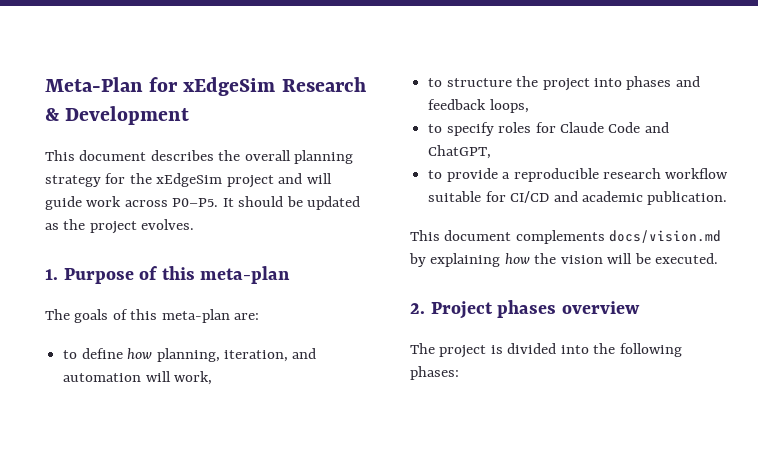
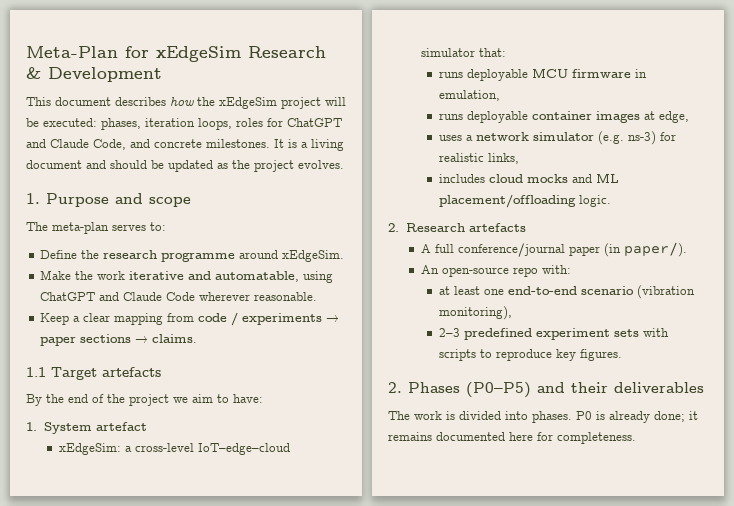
[218,150,354,164] [45,173,332,188] [45,196,234,210] the overall planning strategy for the xEdgeSim project and will guide work across P0–P5. It -> [170,97,346,109] [26,118,342,130] [26,139,344,151] [26,160,106,169] how the xEdgeSim project will be executed: phases, iteration loops, roles for ChatGPT and Claude Code, and concrete milestones. It is a living document and
[139,266,291,284] [45,309,260,323] [63,348,317,362] [63,371,213,385] [428,76,700,91] [428,99,529,113] [428,122,669,136] [428,145,492,159] [428,168,729,182] [428,191,728,205] [410,230,722,244] [409,253,719,267] [410,300,640,319] [410,343,487,358] of this meta-plan // The goals of this meta-plan are: // to define how planning, iteration, and automation will work, // to structure the project into phases and feedback loops, // to specify roles for Claude Code and ChatGPT, // to provide a reproducible research workflow suitable for CI/CD and academic publication. // This document complements docs/vision.md by explaining how the vision will be executed. // 2. Project phases overview // The project -> [115,193,191,207] [26,222,166,234] [40,250,345,262] [40,270,334,283] [40,292,318,301] [40,312,340,326] [40,334,198,346] [26,367,161,380] [26,394,263,406] [26,422,148,434] [58,443,290,455] [420,48,506,57] [439,68,648,81] [439,90,501,101] [439,111,690,123] [439,131,677,145] [439,153,520,164] [439,173,620,183] [439,194,612,208] [388,223,527,232] [420,242,687,257] [420,265,571,277] [439,285,696,299] [439,306,513,320] [439,328,670,340] [439,349,623,361] [388,382,704,398] [388,411,442,420] and scope // The meta-plan serves to: // Define the research programme around xEdgeSim. // Make the work iterative and automatable, using ChatGPT and Claude Code wherever reasonable. // Keep a clear mapping from code / experiments → paper sections → claims. // 1.1 Target artefacts // By the end of the project we aim to have: // 1. System artefact // xEdgeSim: a cross-level IoT–edge–cloud simulator that: // runs deployable MCU firmware in emulation, // runs deployable container images at edge, // uses a network simulator (e.g. ns-3) for realistic links, // includes cloud mocks and ML placement/offloading logic. // 2. Research artefacts // A full conference/journal paper (in paper/). // An open-source repo with: // at least one end-to-end scenario (vibration monitoring), // 2–3 predefined experiment sets with scripts to reproduce key figures. // 2. Phases (P0–P5) and their deliverables // The work
[593,343,682,357] [410,366,459,380] the following phases: -> [532,411,698,423] [388,432,636,444] phases. P0 is already done; it remains documented here for completeness.

